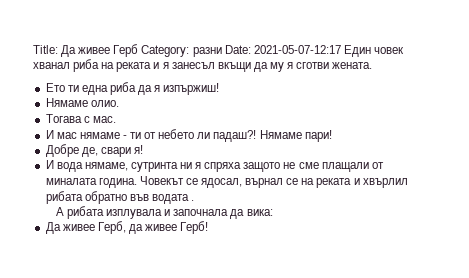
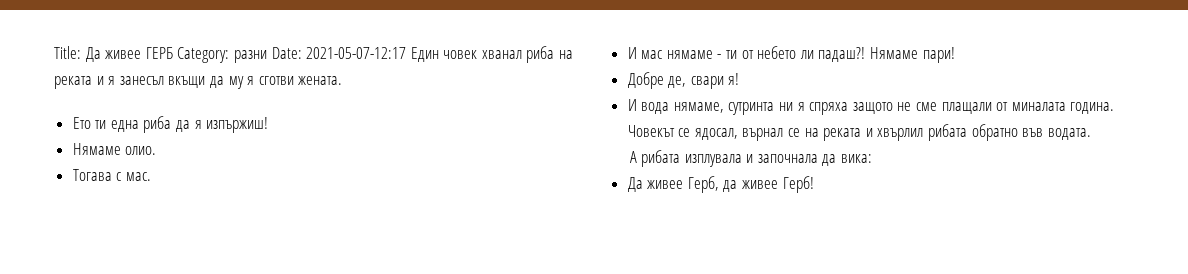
[113,44,139,57] Герб -> [145,47,173,59] ГЕРБ
[151,194,195,204] водата . -> [1047,128,1091,140] водата.

